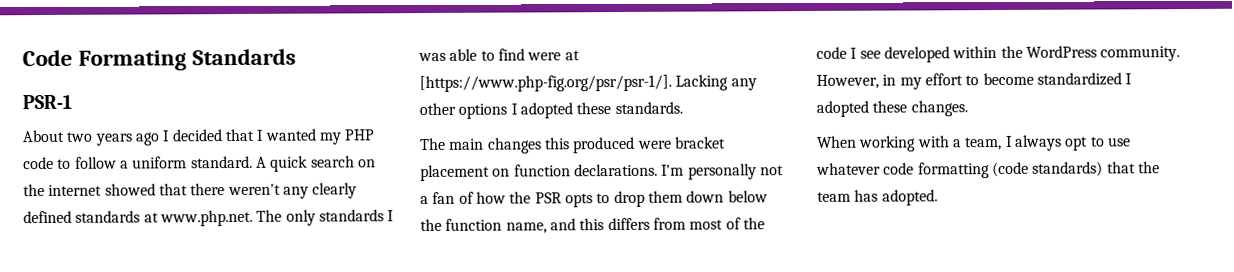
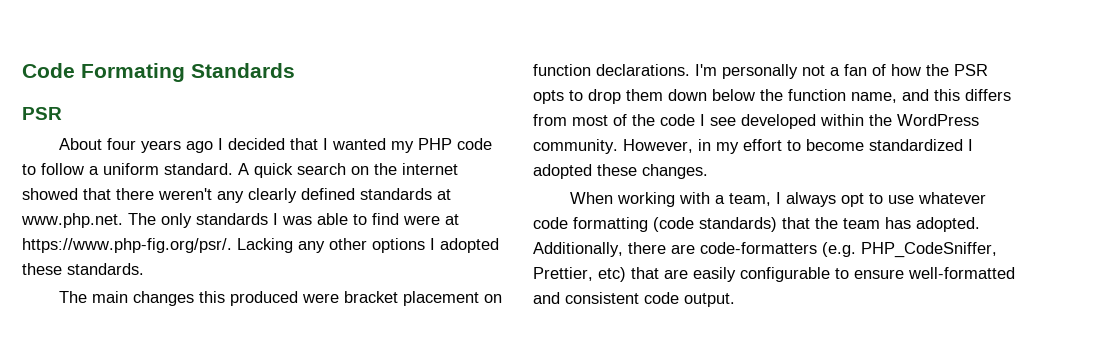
[22,94,72,110] PSR-1 -> [22,107,62,120] PSR
[66,131,94,142] two -> [106,138,136,150] four
[419,74,672,93] [https://www.php-fig.org/psr/psr-1/]. -> [22,238,232,253] https://www.php-fig.org/psr/.
(938, 197) none -> [533,242,997,258] [533,267,1015,282] [533,292,735,307] Additionally, there are code-formatters (e.g. PHP_CodeSniffer, Prettier, etc) that are easily configurable to ensure well-formatted and consistent code output.

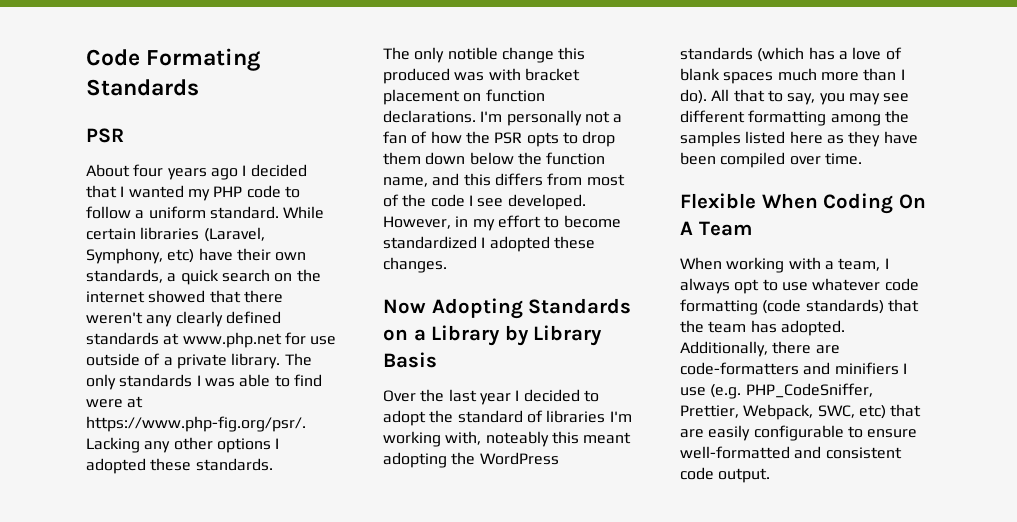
[238,163,249,175] A -> [283,206,325,219] [86,227,265,242] [86,248,307,264] [86,269,177,283] While certain libraries (Laravel, Symphony, etc) have their own standards, a
[21,213,123,228] www.php.net. -> [182,332,337,348] [86,353,281,369] www.php.net for use outside of a private library.
[91,291,339,306] main changes this produced were -> [414,47,586,63] [383,68,521,84] only notible change this produced was with
[741,114,979,129] [533,139,618,154] developed within the WordPress community. -> [507,194,586,210] developed.
(708, 171) none -> [383,298,632,319] [383,325,603,346] [383,352,437,368] [383,389,599,405] [383,410,632,426] [383,431,632,447] [383,452,559,468] [680,47,902,62] [680,68,905,84] [680,89,910,105] [680,110,909,126] [680,131,918,147] [680,152,862,168] [680,193,926,214] [680,221,752,236] // Now Adopting Standards on a Library by Library Basis // Over the last year I decided to adopt the standard of libraries I'm working with, noteably this meant adopting the WordPress standards (which has a love of blank spaces much more than I do). All that to say, you may see different formatting among the samples listed here as they have been compiled over time. // Flexible When Coding On A Team
(817, 248) none -> [803,362,907,375] [680,387,706,396] and minifiers I use
(593, 274) none -> [743,404,855,420] Webpack, SWC,

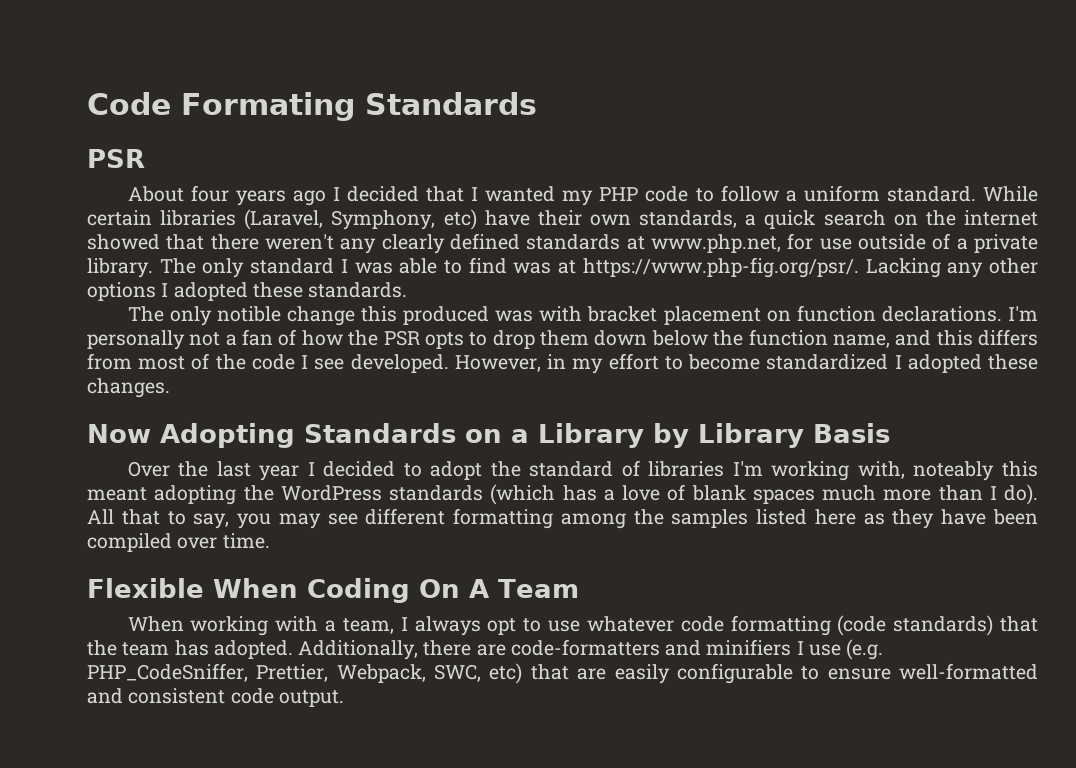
[182,332,282,348] www.php.net -> [651,234,781,253] www.php.net,
[119,374,193,387] standards -> [250,258,335,274] standard
[86,399,123,408] were -> [513,262,552,274] was

